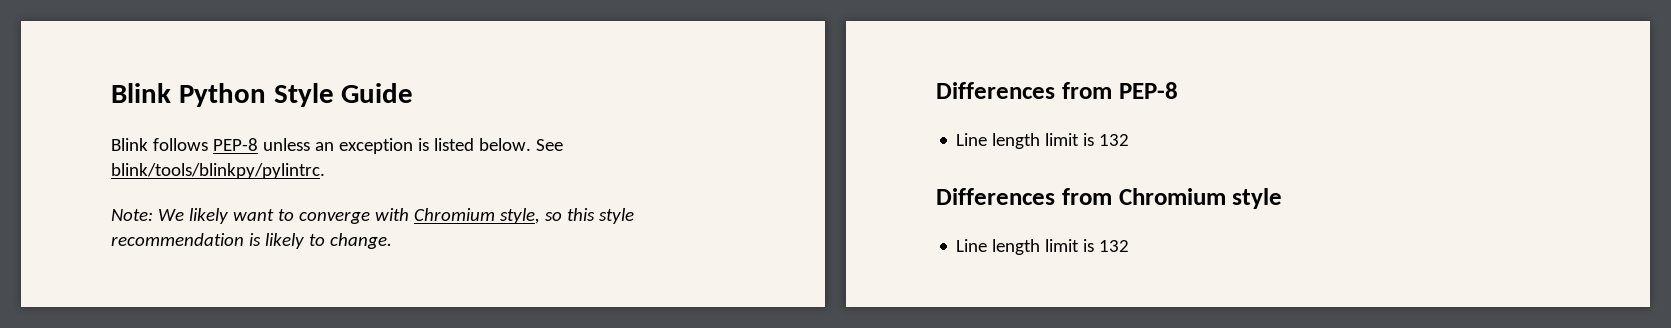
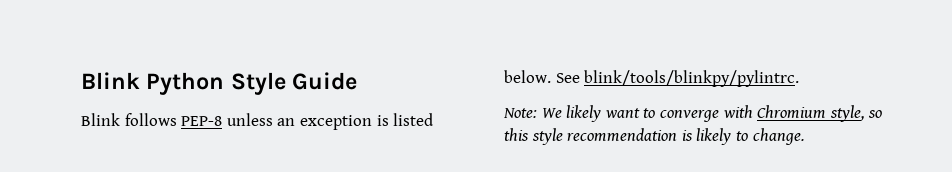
[936,82,1178,99] [956,133,1130,149] [936,188,1283,209] [956,239,1130,255] // Differences from PEP-8 // Line length limit is 132 // Differences from Chromium style // Line length limit is 132 -> (805, 136) none

